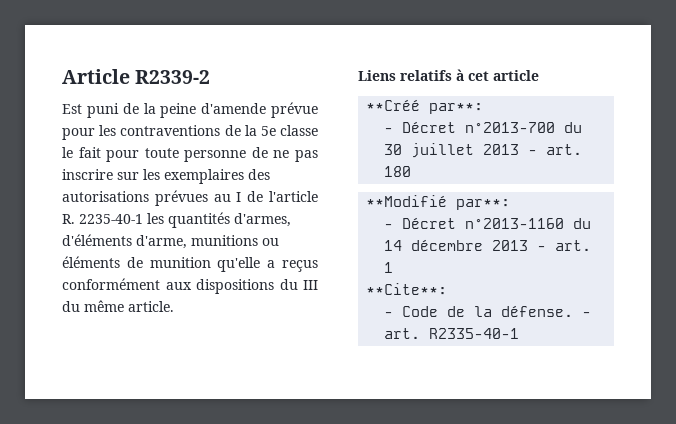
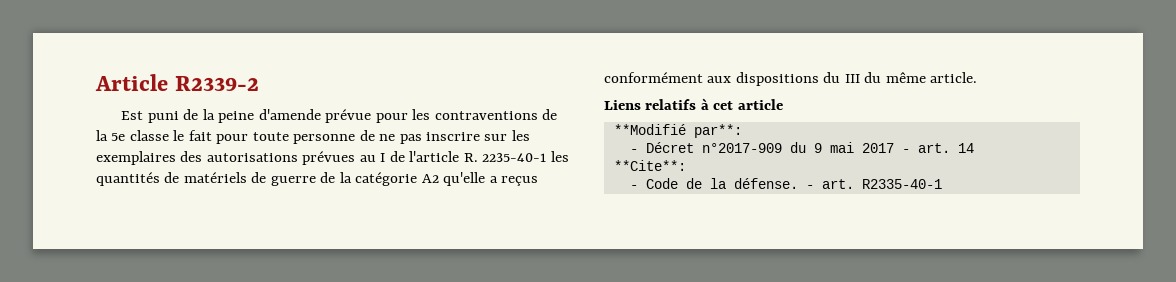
[234,213,291,227] [62,234,279,249] [62,256,211,268] d'armes, d'éléments d'arme, munitions ou éléments de munition -> [164,172,439,186] de matériels de guerre de la catégorie A2
[366,99,484,114] [384,121,583,133] [384,143,583,158] [384,166,412,177] // **Créé par**: // - Décret n°2013-700 du 30 juillet 2013 - art. 180 -> (783, 104) none
[465,218,592,229] [384,239,592,251] [384,262,394,273] n°2013-1160 du 14 décembre 2013 - art. 1 -> [701,142,974,153] n°2017-909 du 9 mai 2017 - art. 14

